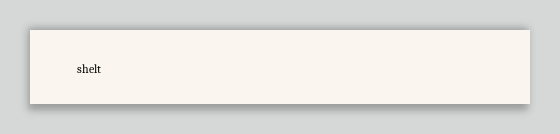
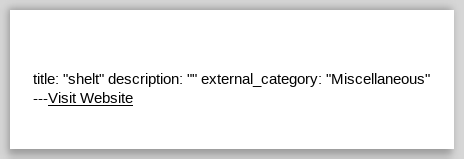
[77,64,101,73] shelt -> [33,73,431,87] [33,92,134,103] title: "shelt" description: "" external_category: "Miscellaneous" ---Visit Website

